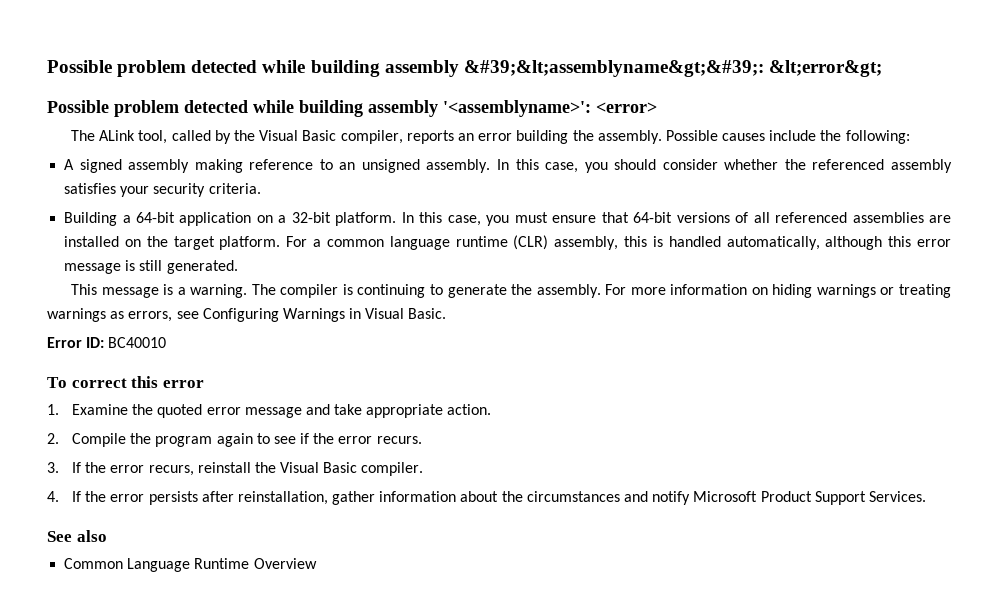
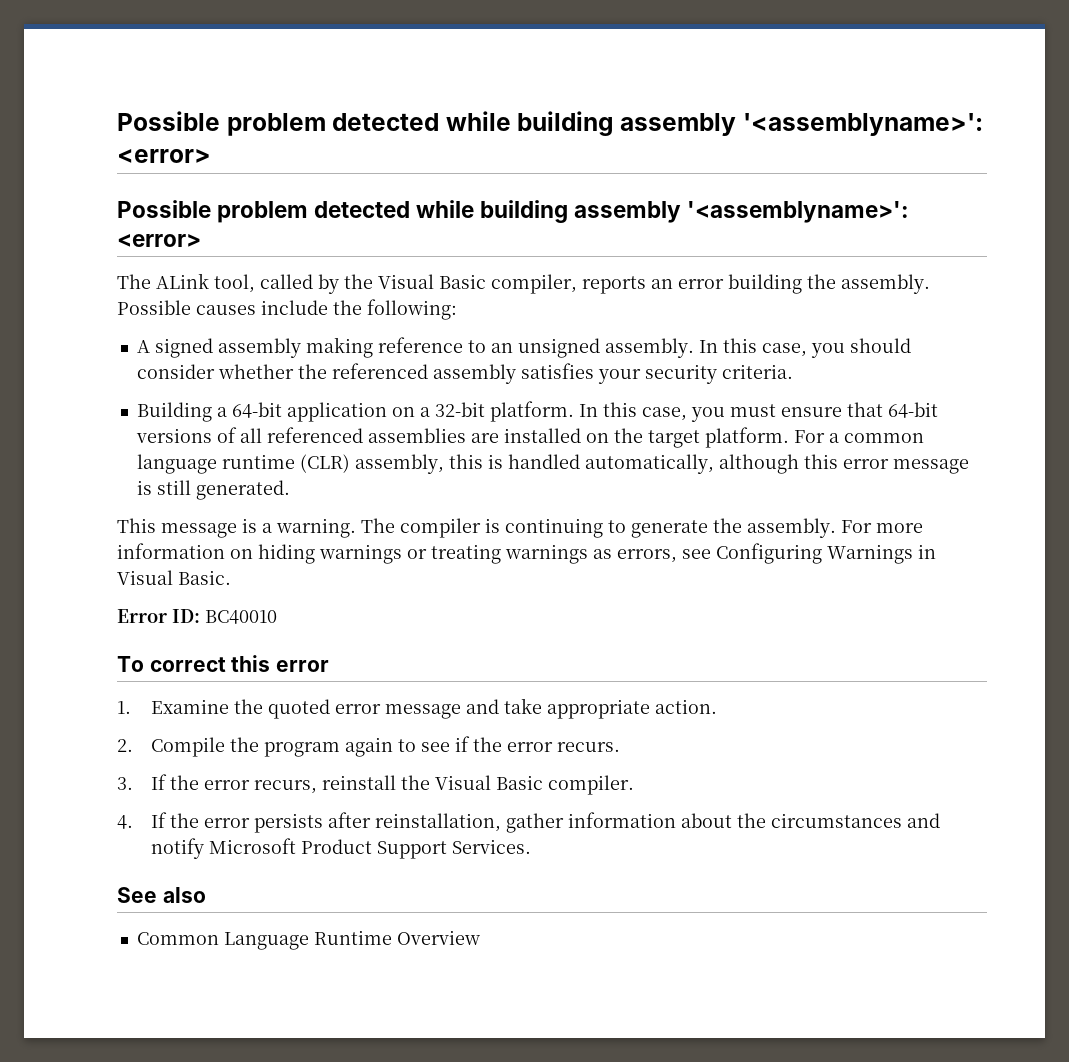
[47,60,882,77] Possible problem detected while building assembly &#39;&lt;assemblyname&gt;&#39;: &lt;error&gt; -> [117,111,983,136] [117,149,211,163] Possible problem detected while building assembly '<assemblyname>': <error>

